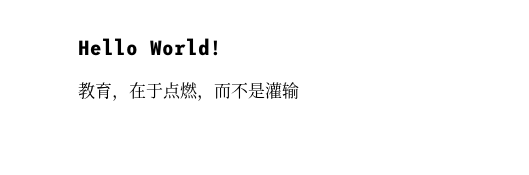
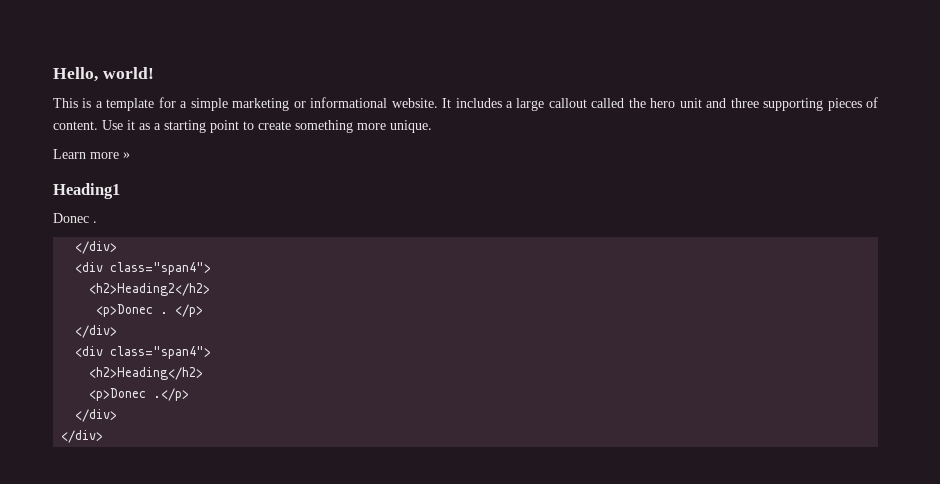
[78,38,222,56] [78,82,299,101] Hello World! // 教育，在于点燃，而不是灌输 -> [53,67,154,82] [53,97,879,111] [53,120,432,133] [53,149,130,159] [53,183,120,199] [53,213,97,223] [75,241,118,254] [75,262,212,275] [89,283,211,296] [96,304,204,317] [75,325,118,338] [75,346,212,359] [89,367,204,380] [89,388,190,401] [75,409,118,422] [61,430,104,443] Hello, world! // This is a template for a simple marketing or informational website. It includes a large callout called the hero unit and three supporting pieces of content. Use it as a starting point to create something more unique. // Learn more » // Heading1 // Donec . // </div> // <div class="span4"> // <h2>Heading2</h2> // <p>Donec . </p> // </div> // <div class="span4"> // <h2>Heading</h2> // <p>Donec .</p> // </div> // </div>

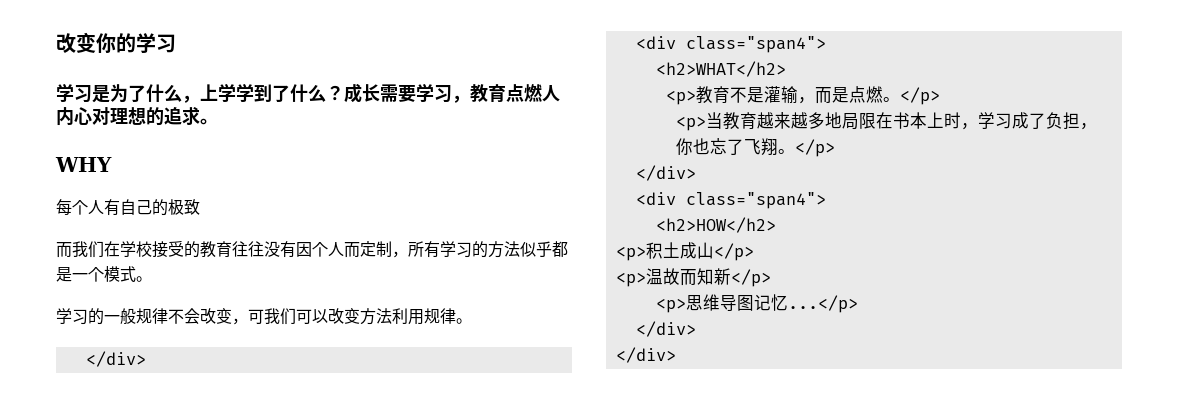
[53,67,154,82] [53,97,879,111] [53,120,432,133] [53,149,130,159] [53,183,120,199] [53,213,97,223] [75,241,118,254] [75,262,212,275] [89,283,211,296] [96,304,204,317] [75,325,118,338] [75,346,212,359] [89,367,204,380] [89,388,190,401] Hello, world! // This is a template for a simple marketing or informational website. It includes a large callout called the hero unit and three supporting pieces of content. Use it as a starting point to create something more unique. // Learn more » // Heading1 // Donec . // </div> // <div class="span4"> // <h2>Heading2</h2> // <p>Donec . </p> // </div> // <div class="span4"> // <h2>Heading</h2> // <p>Donec .</p> -> [56,32,176,53] [56,83,560,103] [56,106,218,126] [55,157,112,172] [56,199,200,216] [56,241,568,258] [56,266,152,282] [56,308,472,325] [85,351,146,367] [635,36,826,53] [655,61,786,77] [665,86,940,105] [675,112,1097,131] [675,138,835,157] [635,165,696,181] [635,192,826,209] [655,217,776,233] [615,242,754,261] [615,268,771,287] [655,294,858,313] 改变你的学习 // 学习是为了什么，上学学到了什么？成长需要学习，教育点燃人内心对理想的追求。 // WHY // 每个人有自己的极致 // 而我们在学校接受的教育往往没有因个人而定制，所有学习的方法似乎都是一个模式。 // 学习的一般规律不会改变，可我们可以改变方法利用规律。 // </div> // <div class="span4"> // <h2>WHAT</h2> // <p>教育不是灌输，而是点燃。</p> // <p>当教育越来越多地局限在书本上时，学习成了负担，你也忘了飞翔。</p> // </div> // <div class="span4"> // <h2>HOW</h2> // <p>积土成山</p> // <p>温故而知新</p> // <p>思维导图记忆...</p>

